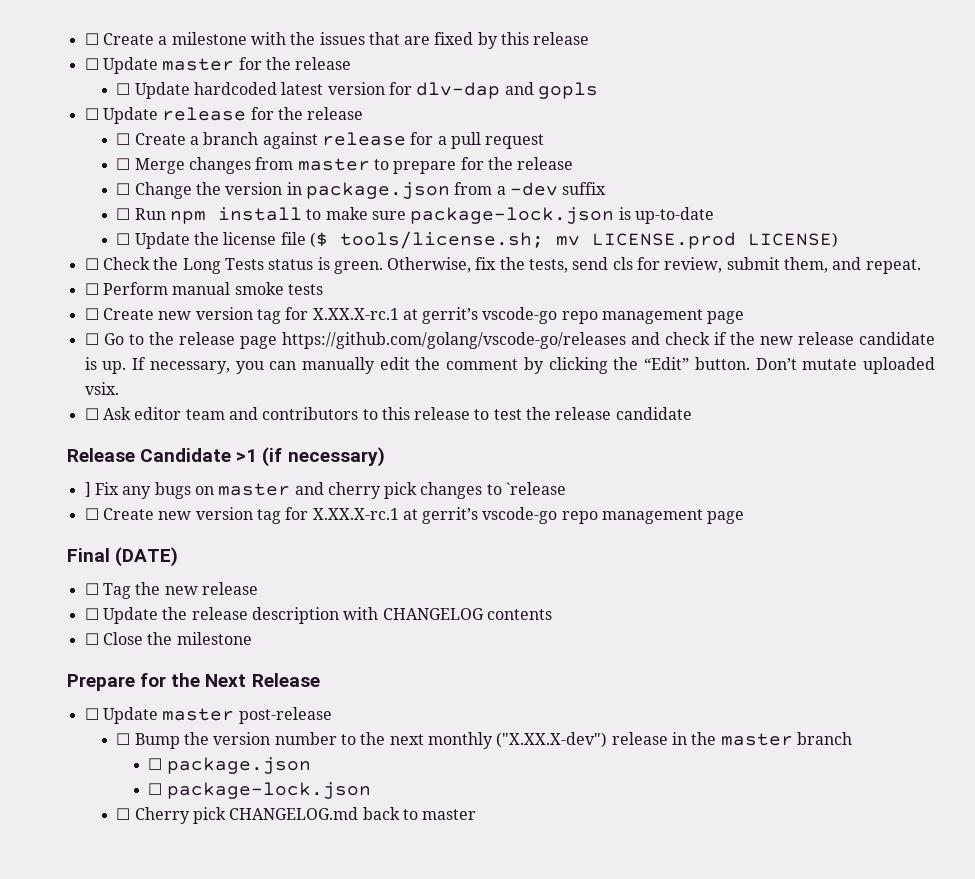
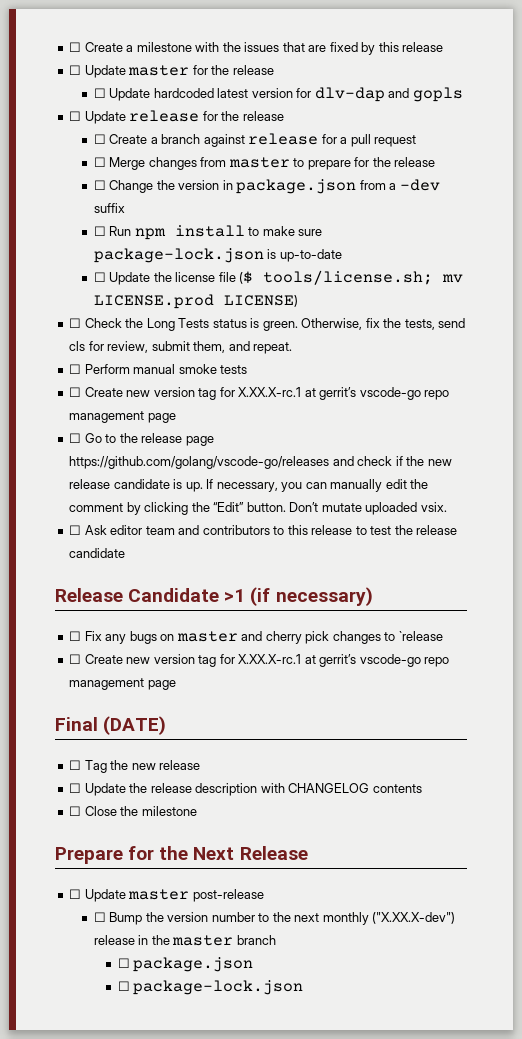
[84,482,91,497] ] -> [69,631,82,641] ☐
[116,807,477,824] // ☐ Cherry pick CHANGELOG.md back to master -> (304, 987) none

